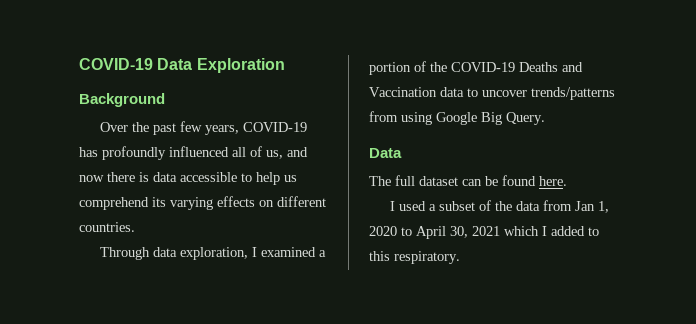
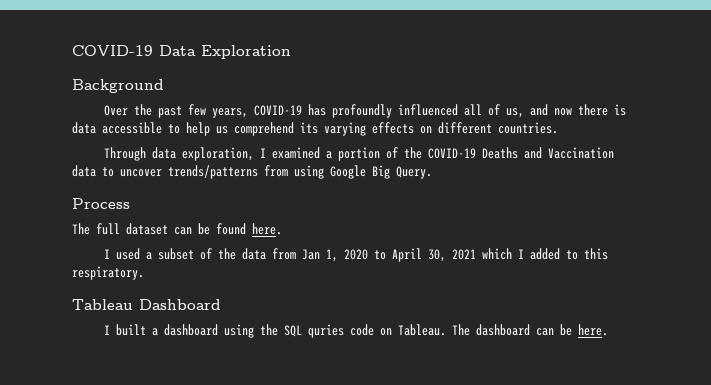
[369,148,402,158] Data -> [72,198,130,209] Process
(460, 257) none -> [72,299,221,310] [104,324,609,338] // Tableau Dashboard // I built a dashboard using the SQL quries code on Tableau. The dashboard can be here.

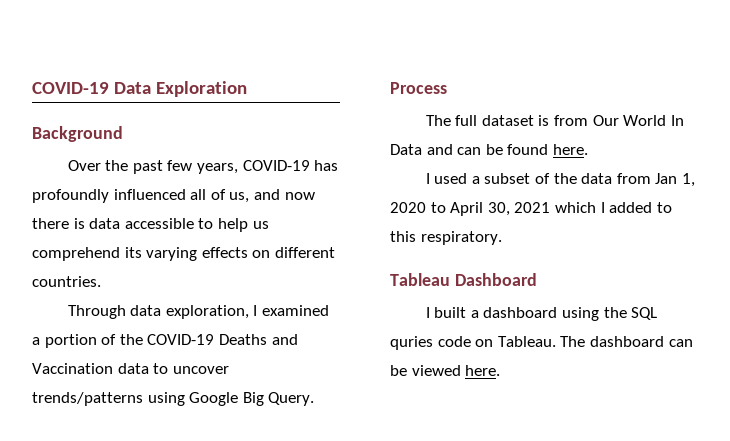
[264,165,288,177] from -> (143, 399) none
(168, 229) none -> [538,115,684,126] [390,144,453,155] is from Our World In Data and
(573, 330) none -> [411,365,461,376] viewed

